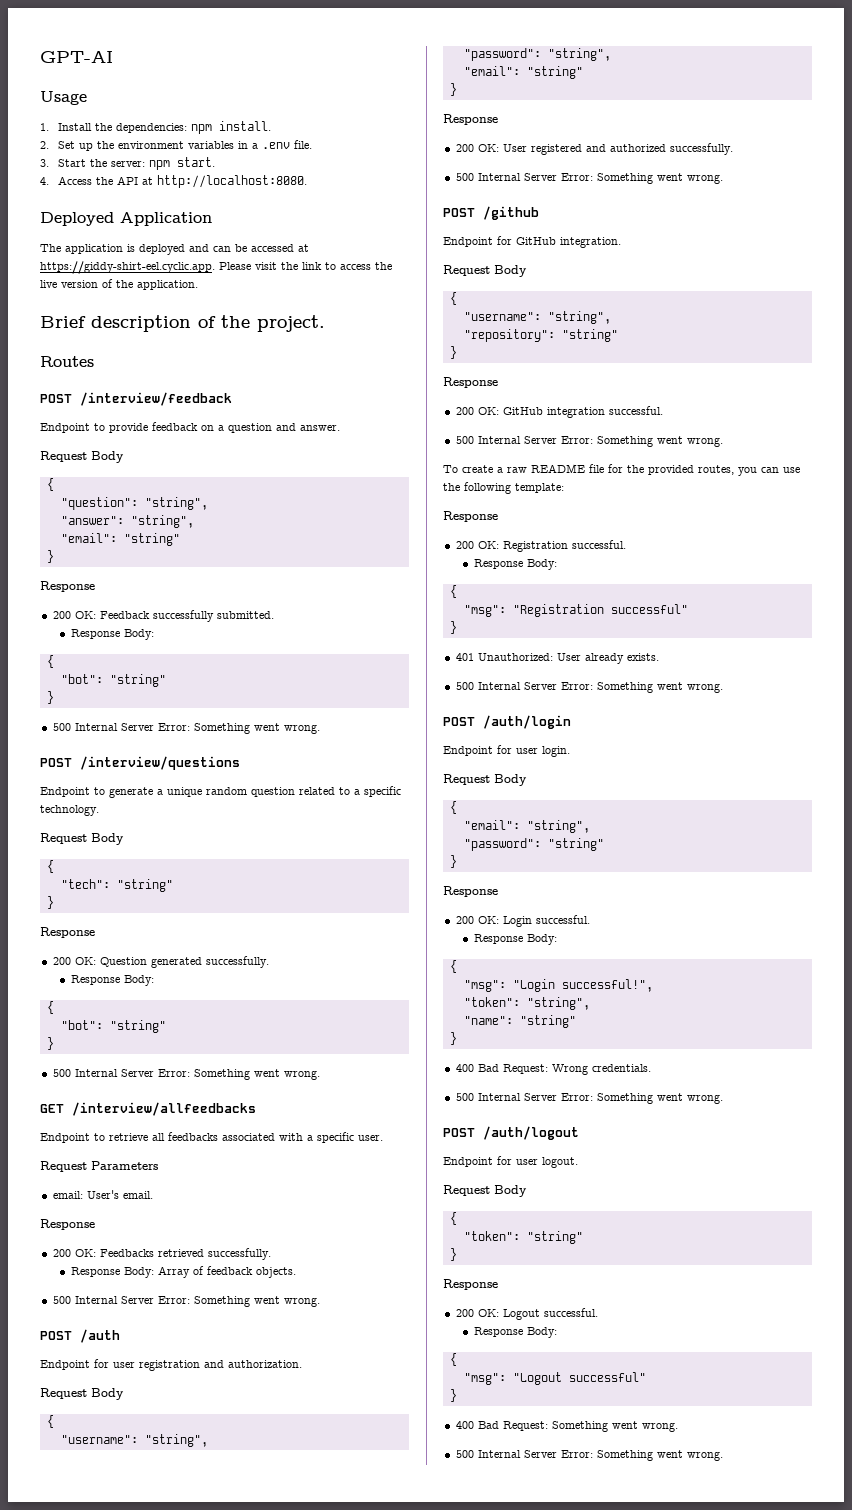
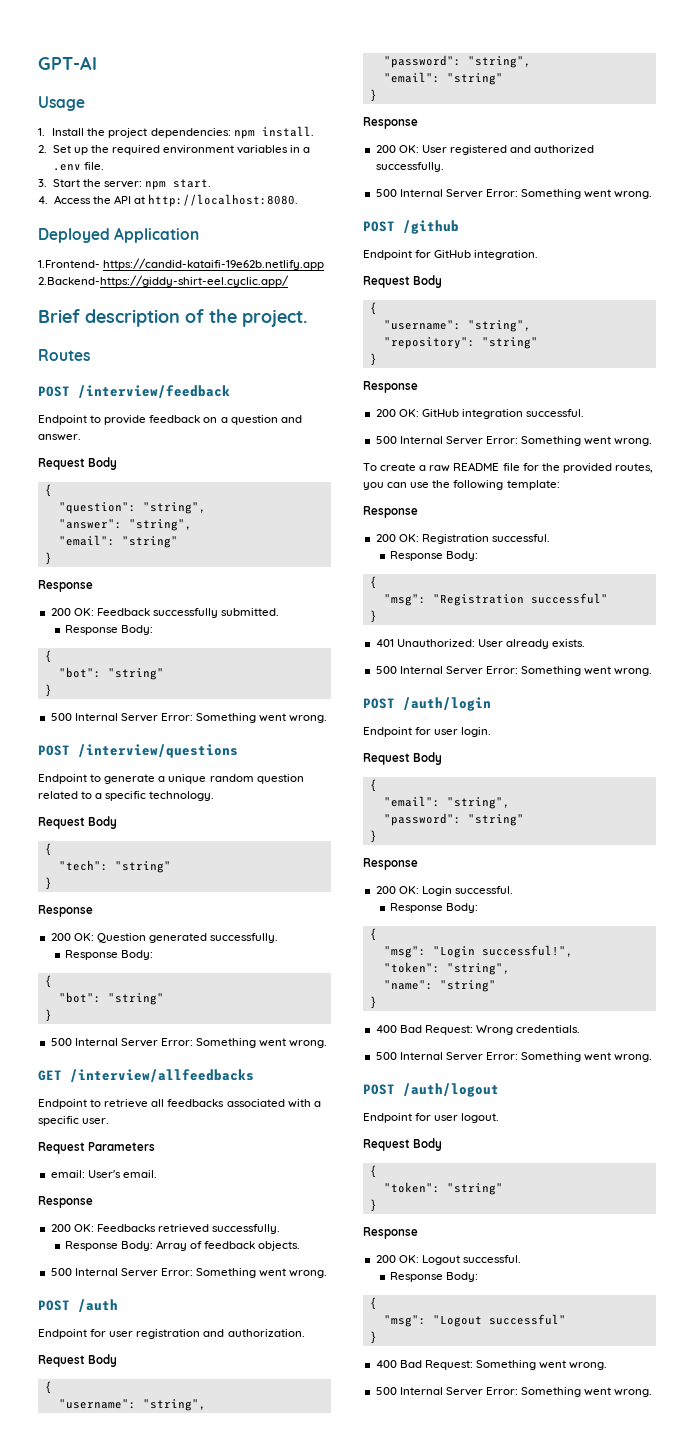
(113, 127) none -> [108,128,148,138] project
(115, 145) none -> [112,145,161,155] required
[40,244,309,255] [40,261,392,274] [40,279,198,290] The application is deployed and can be accessed at https://giddy-shirt-eel.cyclic.app. Please visit the link to access the live version of the application. -> [38,258,325,270] [38,275,289,287] 1.Frontend- https://candid-kataifi-19e62b.netlify.app 2.Backend-https://giddy-shirt-eel.cyclic.app/

